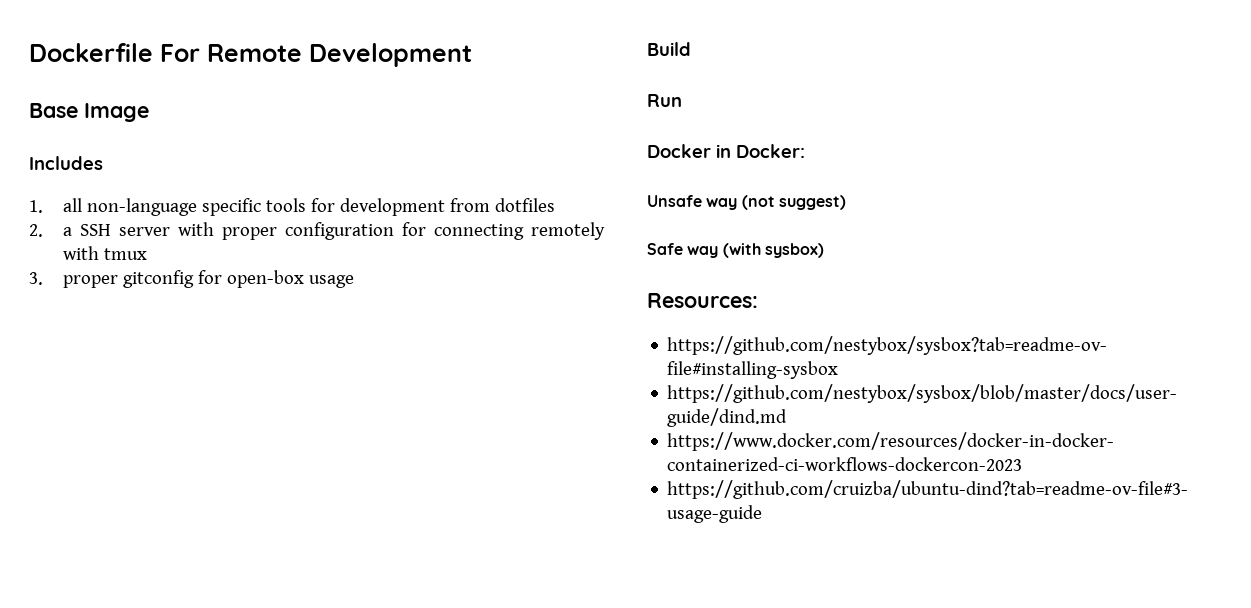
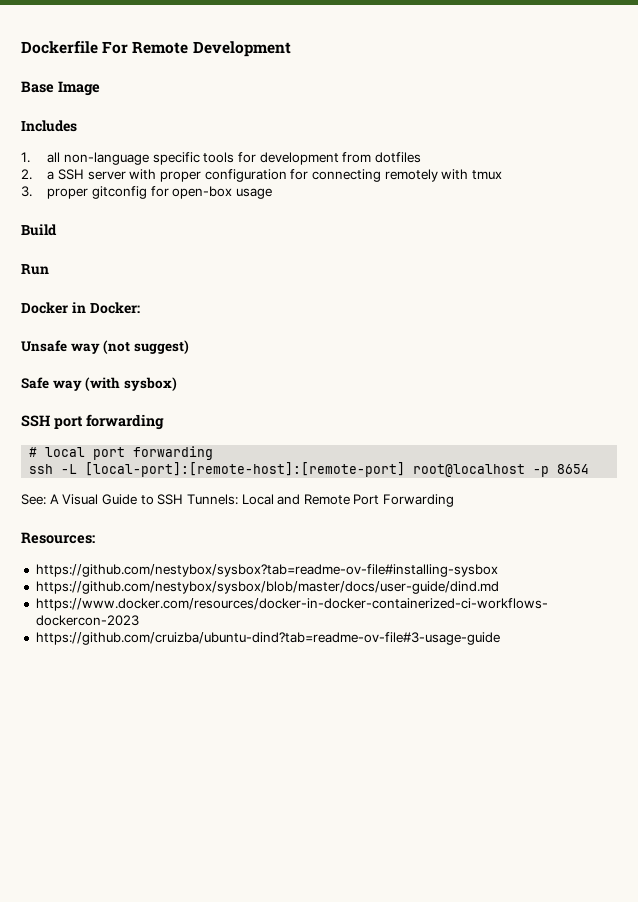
(824, 250) none -> [21,414,164,430] [29,446,214,460] [29,462,590,477] [21,494,455,507] // SSH port forwarding // # local port forwarding // ssh -L [local-port]:[remote-host]:[remote-port] root@localhost -p 8654 // See: A Visual Guide to SSH Tunnels: Local and Remote Port Forwarding

